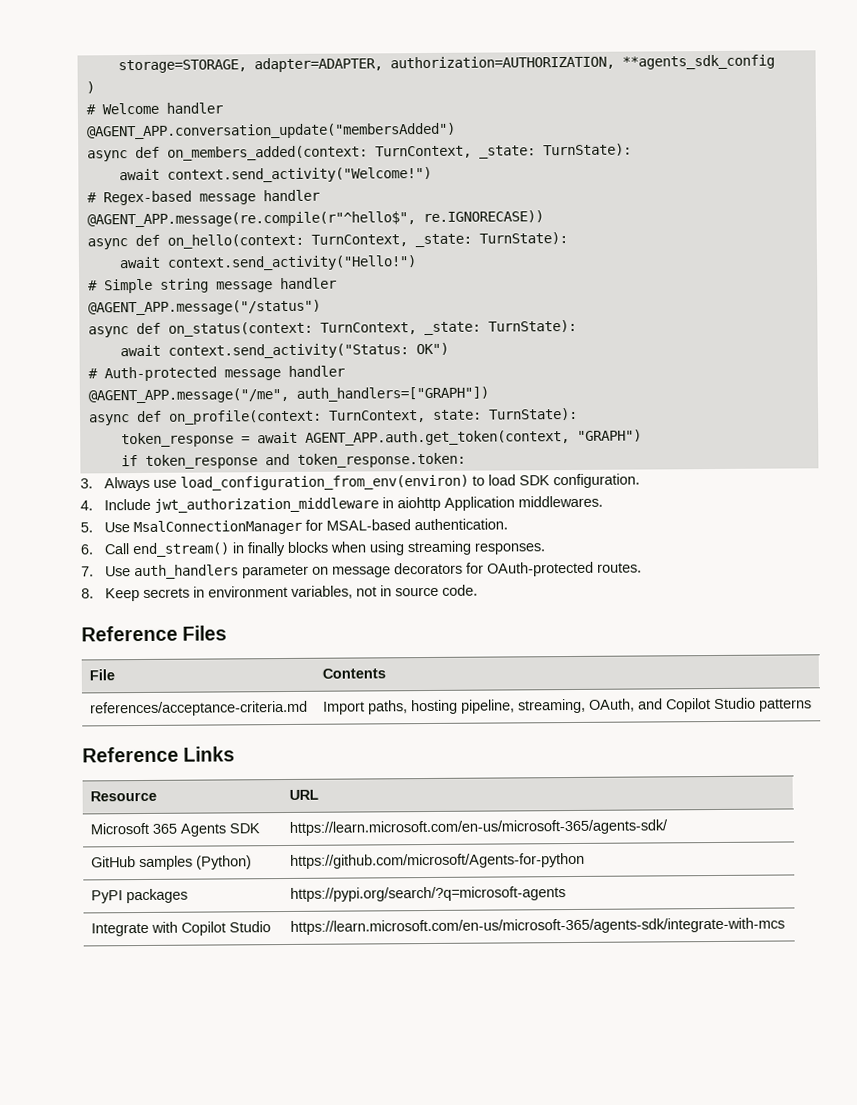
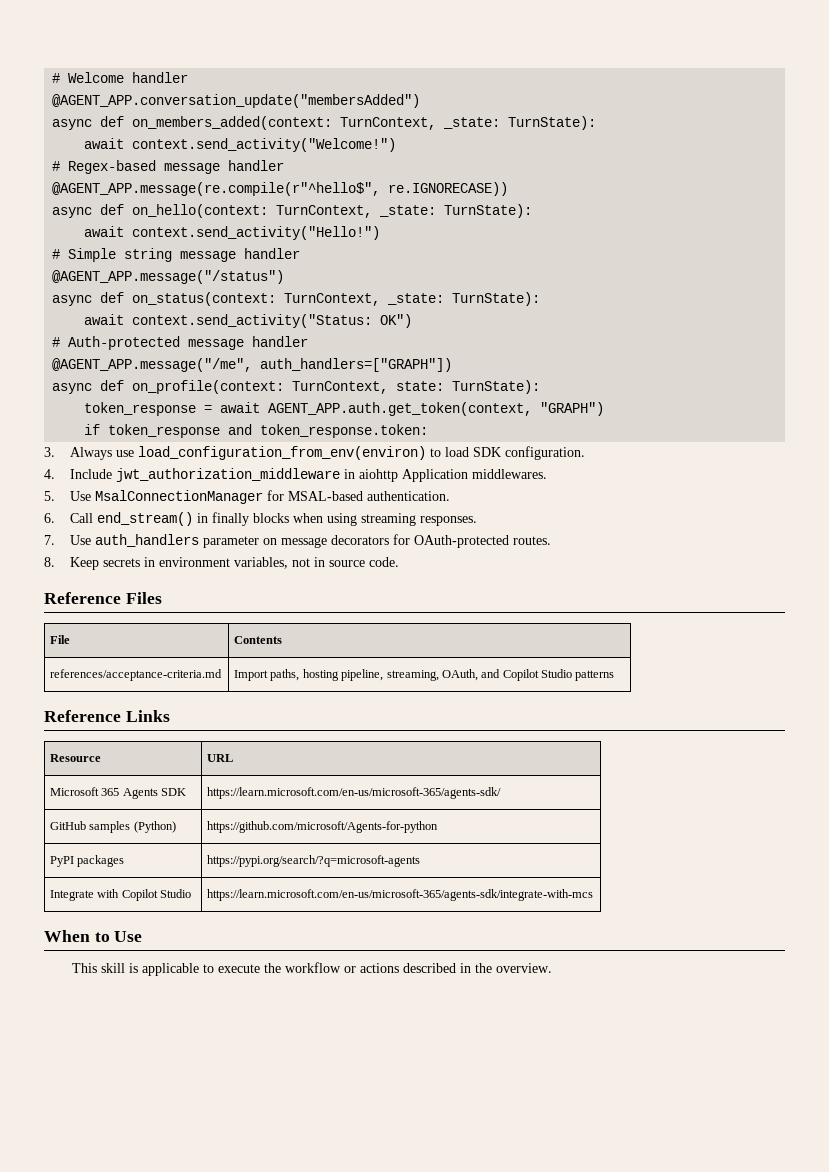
[117,54,775,74] [85,81,95,94] storage=STORAGE, adapter=ADAPTER, authorization=AUTHORIZATION, **agents_sdk_config // ) // -> (52, 78) none
(786, 926) none -> [44,930,143,942] [71,962,552,976] // When to Use // This skill is applicable to execute the workflow or actions described in the overview.

